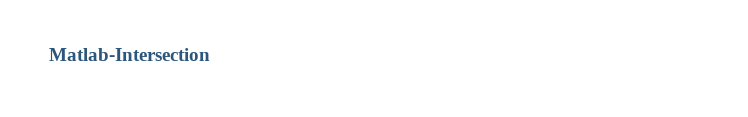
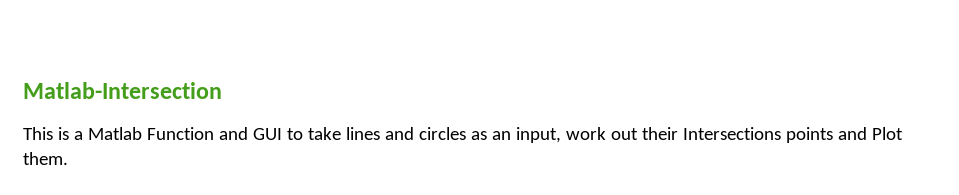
(210, 54) none -> [23,127,903,143] [23,152,68,165] // This is a Matlab Function and GUI to take lines and circles as an input, work out their Intersections points and Plot them.

